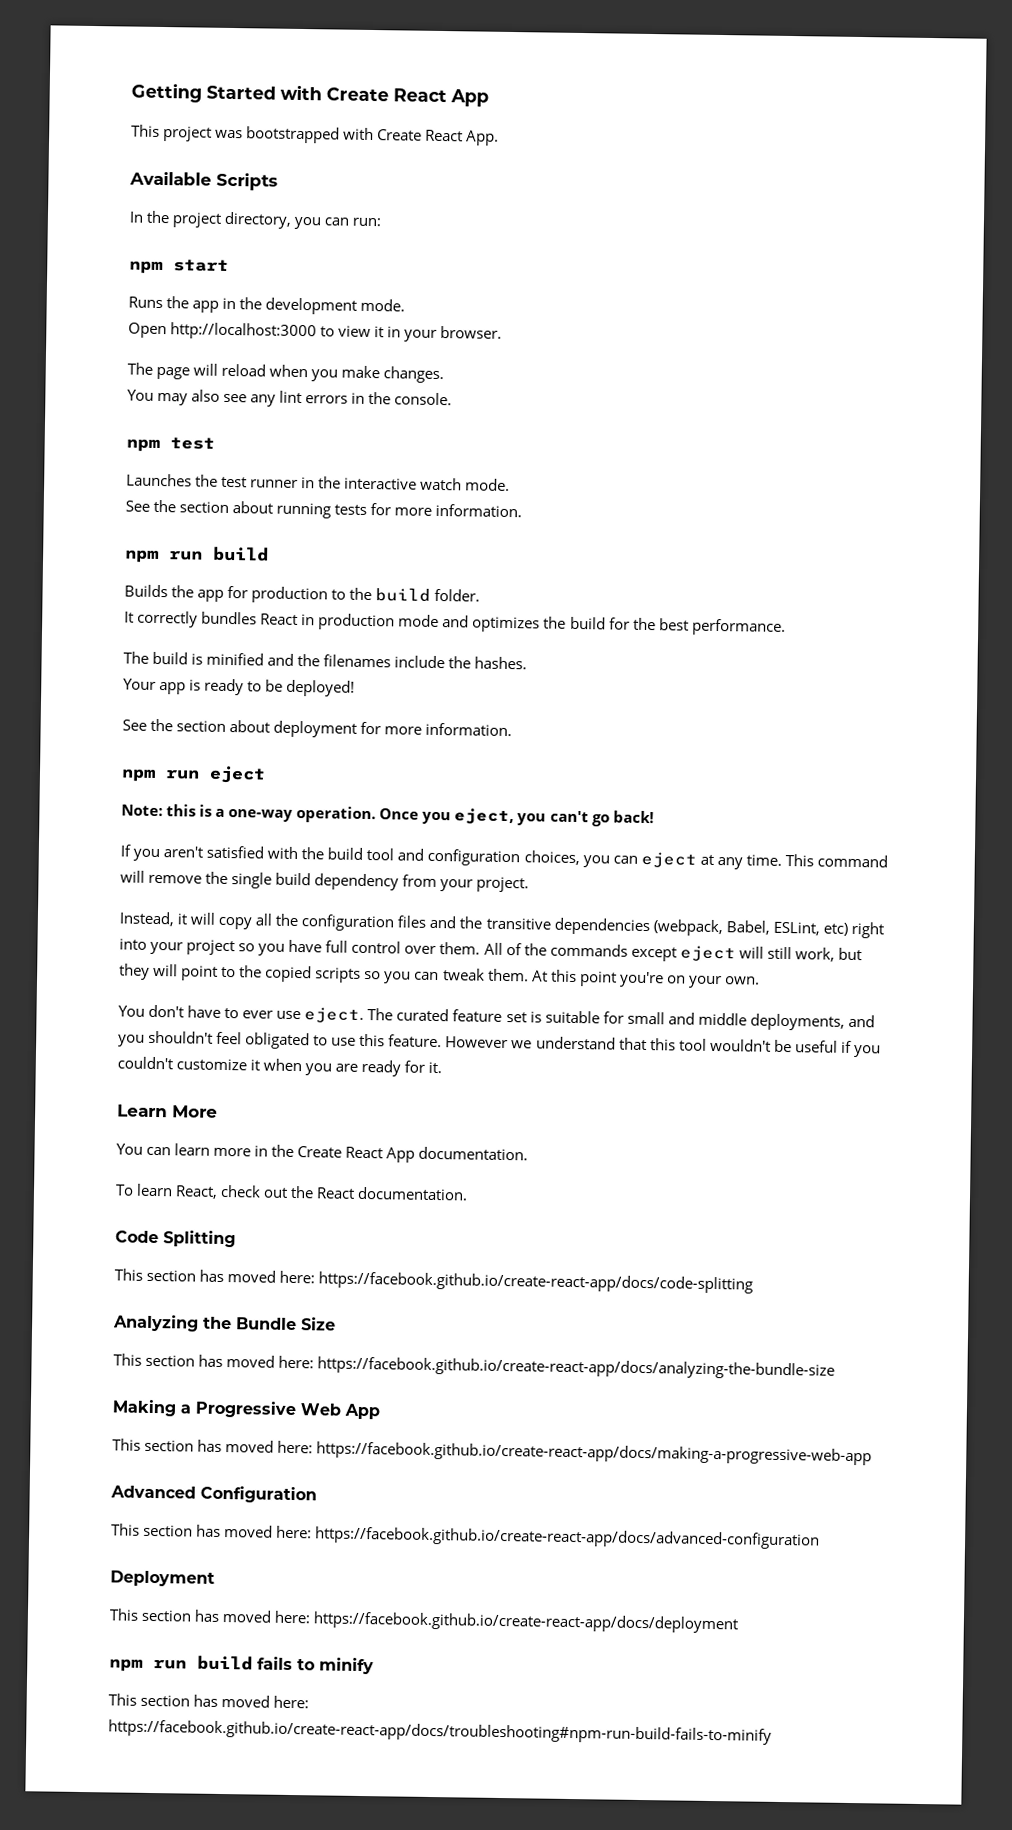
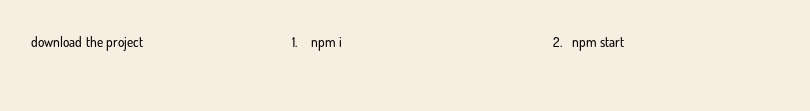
[131,82,489,107] [131,124,500,146] [129,171,278,191] [129,210,382,230] [129,259,229,275] [128,296,406,315] [128,322,503,342] [127,362,445,384] [127,389,453,407] [126,437,215,452] [126,473,511,492] [125,499,523,519] [125,546,269,563] [124,584,481,604] [124,610,786,636] [123,651,528,670] [123,678,356,697] [122,718,513,738] [121,765,266,784] [121,804,654,827] [120,844,888,870] [120,870,530,893] [119,911,884,939] [119,938,862,962] [119,963,760,989] [118,1004,875,1031] [118,1030,881,1058] [117,1056,443,1077] [117,1104,218,1118] [116,1143,529,1163] [115,1183,469,1201] [115,1230,236,1248] [114,1268,754,1294] [113,1314,336,1332] [113,1353,836,1380] [112,1399,380,1420] [112,1438,873,1466] [110,1485,317,1504] [111,1523,821,1550] [110,1570,215,1587] [109,1608,739,1634] [109,1655,374,1675] [108,1693,310,1709] [108,1719,772,1745] Getting Started with Create React App // This project was bootstrapped with Create React App. // Available Scripts // In the project directory, you can run: // npm start // Runs the app in the development mode. // Open http://localhost:3000 to view it in your browser. // The page will reload when you make changes. // You may also see any lint errors in the console. // npm test // Launches the test runner in the interactive watch mode. // See the section about running tests for more information. // npm run build // Builds the app for production to the build folder. // It correctly bundles React in production mode and optimizes the build for the best performance. // The build is minified and the filenames include the hashes. // Your app is ready to be deployed! // See the section about deployment for more information. // npm run eject // Note: this is a one-way operation. Once you eject, you can't go back! // If you aren't satisfied with the build tool and configuration choices, you can eject at any time. This command will remove the single build dependency from your project. // Instead, it will copy all the configuration files and the transitive dependencies (webpack, Babel, ESLint, etc) right into your project so you have full control over them. All of the commands except eject will still work, but they will point to the copied scripts so you can tweak them. At this point you're on your own. // You don't have to ever use eject. The curated feature set is suitable for small and middle deployments, and you shouldn't feel obligated to use this feature. However we understand that this tool wouldn't be useful if you couldn't customize it when you are ready for it. // Learn More // You can learn more in the Create React App documentation. // To learn React, check out the React documentation. // Code Splitting // This section has moved here: https://facebook.github.io/create-react-app/docs/code-splitting // Analyzing the Bundle Size // This section has moved here: https://facebook.github.io/create-react-app/docs/analyzing-the-bundle-size // Making a Progressive Web App // This section has moved here: https://facebook.github.io/create-react-app/docs/making-a-progressive-web-app // Advanced Configuration // This section has moved here: https://facebook.github.io/create-react-app/docs/advanced-configuration // Deployment // This section has moved here: https://facebook.github.io/create-react-app/docs/deployment // npm run build fails to minify // This section has moved here: https://facebook.github.io/create-react-app/docs/troubleshooting#npm-run-build-fails-to-minify -> [31,36,144,51] [292,37,343,51] [553,37,625,51] download the project // 1. npm i // 2. npm start

